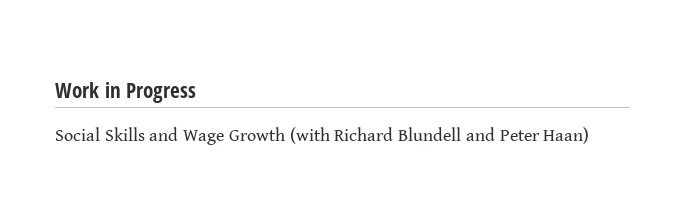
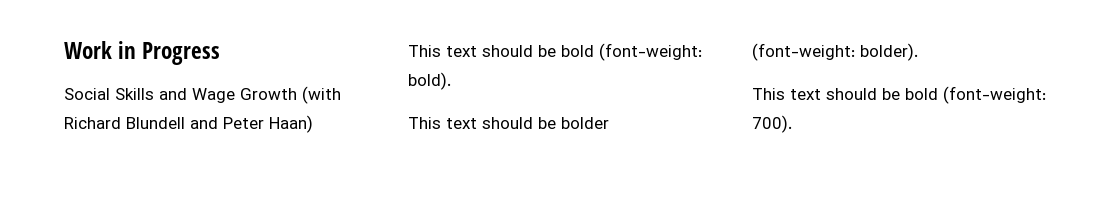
(590, 135) none -> [408,43,702,61] [408,72,451,90] [408,117,609,129] [752,43,918,61] [752,86,1046,104] [752,115,792,133] // This text should be bold (font-weight: bold). // This text should be bolder (font-weight: bolder). // This text should be bold (font-weight: 700).

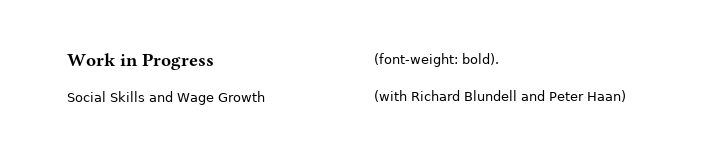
(297, 94) none -> [374,53,499,67] (font-weight: bold). //
[408,43,702,61] [408,72,451,90] [408,117,609,129] [752,43,918,61] [752,86,1046,104] [752,115,792,133] // This text should be bold (font-weight: bold). // This text should be bolder (font-weight: bolder). // This text should be bold (font-weight: 700). -> (626, 96) none

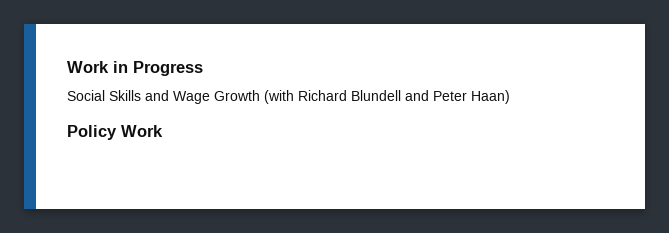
[374,53,499,67] (font-weight: bold). // -> (260, 95) none
(626, 96) none -> [67,125,163,140] // Policy Work

